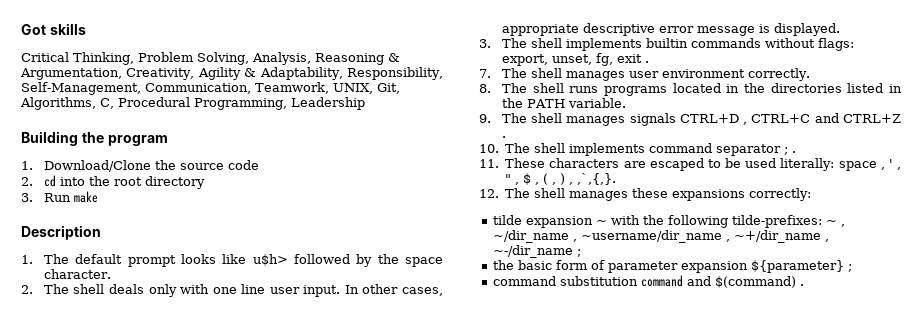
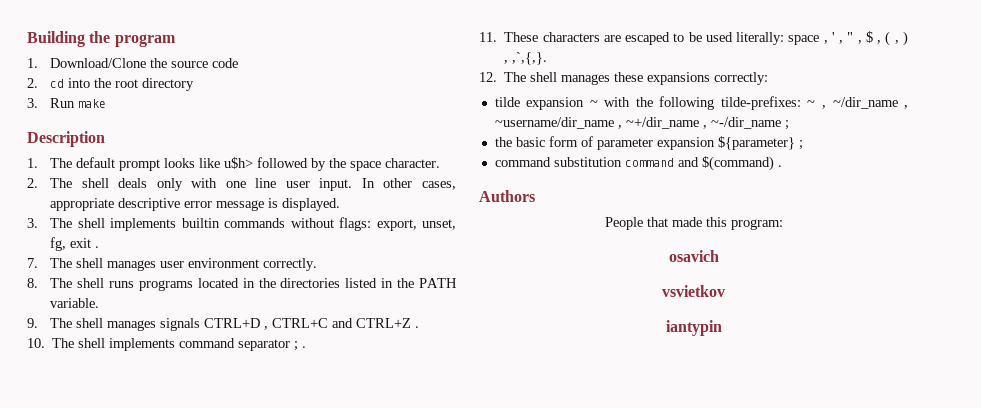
[21,23,86,35] [21,52,400,65] [20,67,444,80] [21,82,400,95] [20,97,365,110] Got skills // Critical Thinking, Problem Solving, Analysis, Reasoning & Argumentation, Creativity, Agility & Adaptability, Responsibility, Self-Management, Communication, Teamwork, UNIX, Git, Algorithms, C, Procedural Programming, Leadership // -> (27, 39) none
(804, 285) none -> [479,190,535,202] [604,217,783,230] [668,250,719,262] [662,285,725,297] [665,320,722,336] // Authors // People that made this program: // osavich // vsvietkov // iantypin

